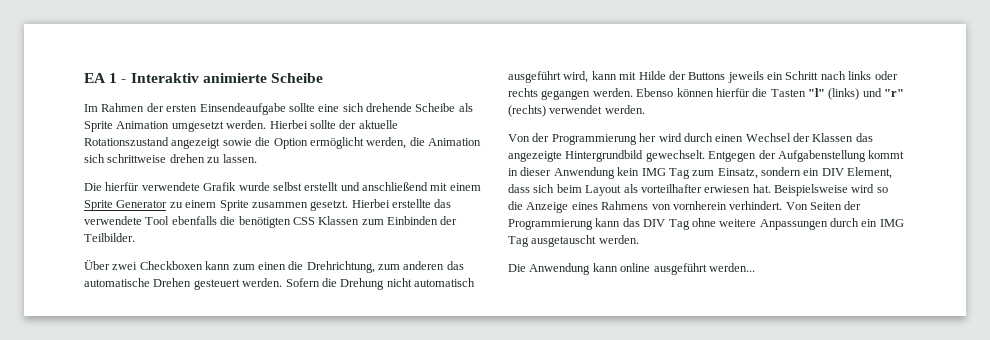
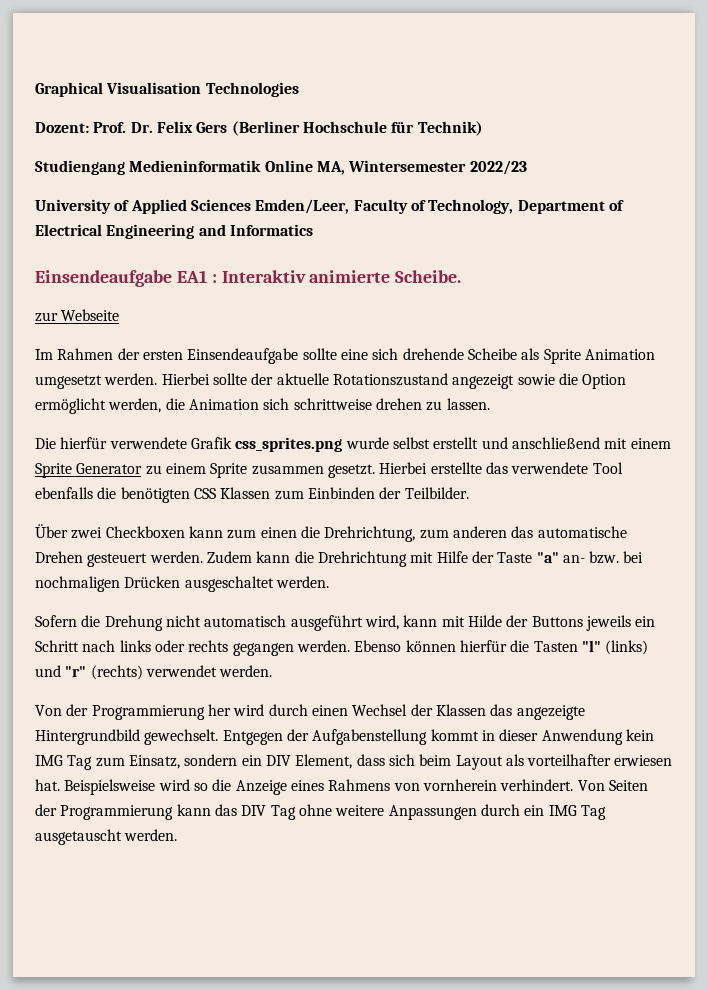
[84,73,323,83] EA 1 - Interaktiv animierte Scheibe -> [35,82,299,97] [35,121,483,136] [35,160,527,175] [35,199,624,214] [35,224,313,239] [35,270,462,287] [35,309,120,322] Graphical Visualisation Technologies // Dozent: Prof. Dr. Felix Gers (Berliner Hochschule für Technik) // Studiengang Medieninformatik Online MA, Wintersemester 2022/23 // University of Applied Sciences Emden/Leer, Faculty of Technology, Department of Electrical Engineering and Informatics // Einsendeaufgabe EA1 : Interaktiv animierte Scheibe. // zur Webseite
(237, 186) none -> [235,437,343,452] css_sprites.png
(283, 282) none -> [206,551,644,567] [35,576,329,592] Zudem kann die Drehrichtung mit Hilfe der Taste "a" an- bzw. bei nochmaligen Drücken ausgeschaltet werden. //
[508,263,755,275] // Die Anwendung kann online ausgeführt werden... -> (178, 835) none

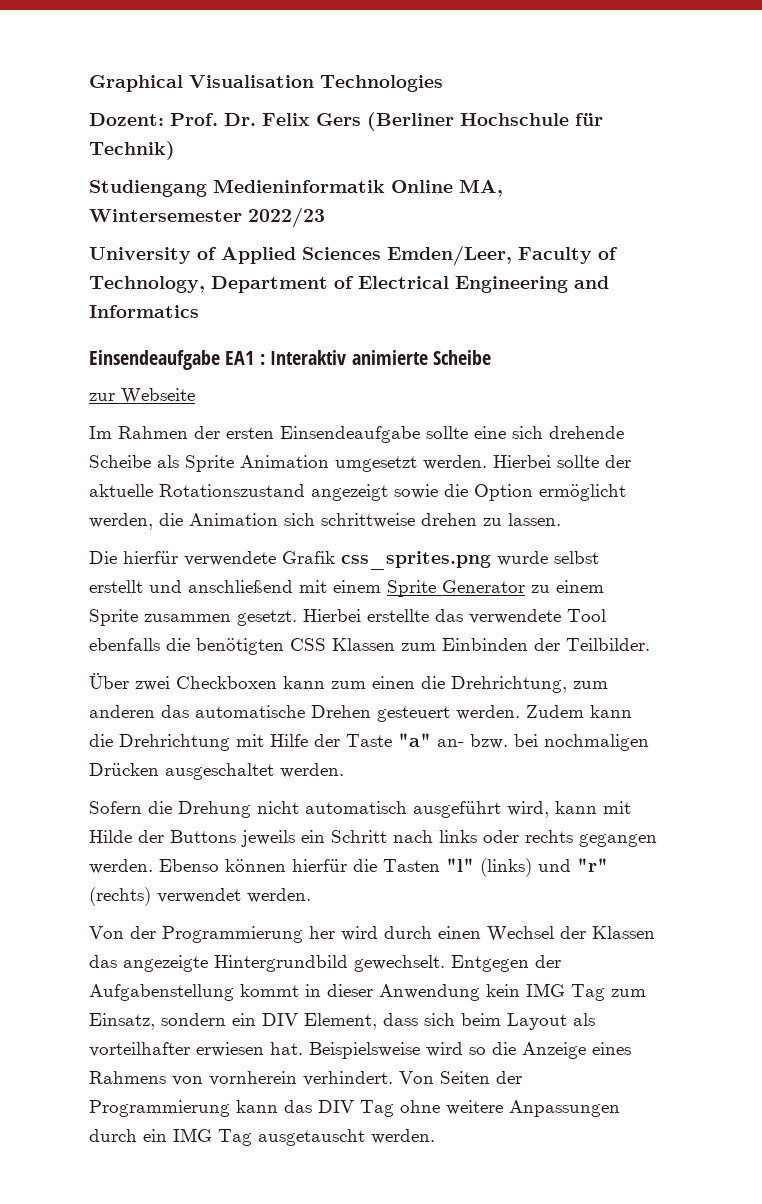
[395,270,462,283] Scheibe. -> [433,350,491,365] Scheibe

